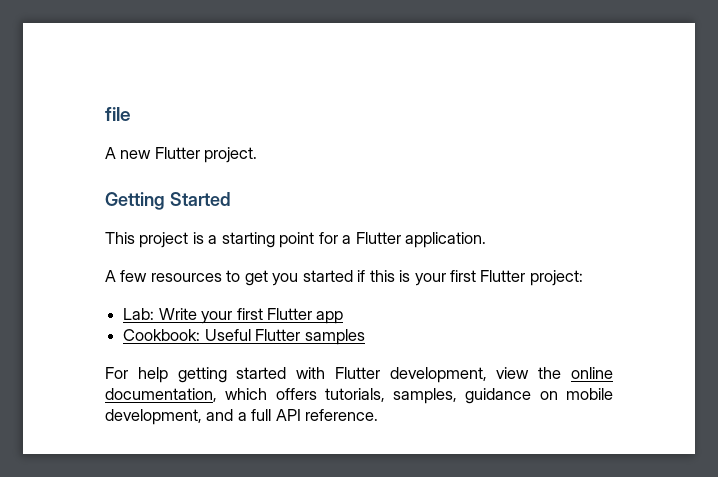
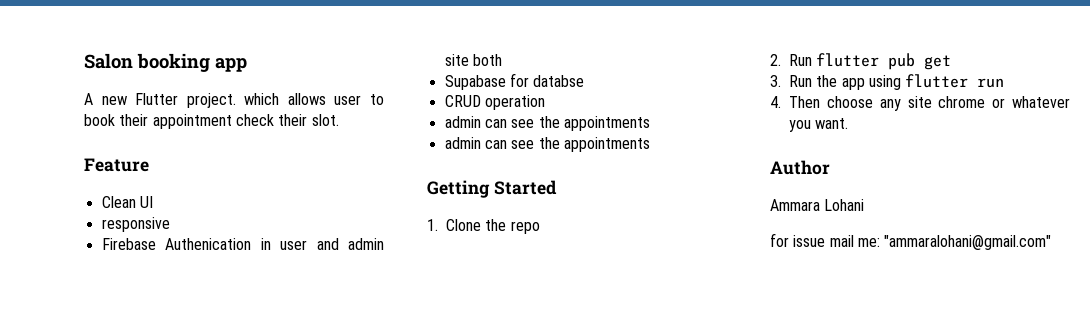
[105,107,131,121] file -> [84,53,247,72] Salon booking app
[105,192,231,210] [105,232,487,248] [105,270,583,286] [123,308,344,324] [123,329,365,345] [105,367,613,383] [105,388,613,404] [105,409,379,425] // Getting Started // This project is a starting point for a Flutter application. // A few resources to get you started if this is your first Flutter project: // Lab: Write your first Flutter app // Cookbook: Useful Flutter samples // For help getting started with Flutter development, view the online documentation, which offers tutorials, samples, guidance on mobile development, and a full API reference. -> [244,93,384,105] [84,114,339,129] [84,158,149,172] [101,196,153,208] [101,217,170,232] [101,238,384,250] [444,54,502,66] [444,73,585,90] [444,95,545,110] [444,116,650,131] [444,137,650,152] [427,180,557,198] [427,219,540,234] [770,53,952,70] [770,74,1005,90] [770,96,1070,111] [789,118,849,132] [770,160,830,175] [770,199,865,211] [770,233,1052,250] which allows user to book their appointment check their slot. // Feature // Clean UI // responsive // Firebase Authenication in user and admin site both // Supabase for databse // CRUD operation // admin can see the appointments // admin can see the appointments // Getting Started // 1. Clone the repo // 2. Run flutter pub get // 3. Run the app using flutter run // 4. Then choose any site chrome or whatever you want. // Author // Ammara Lohani // for issue mail me: "ammaralohani@gmail.com"

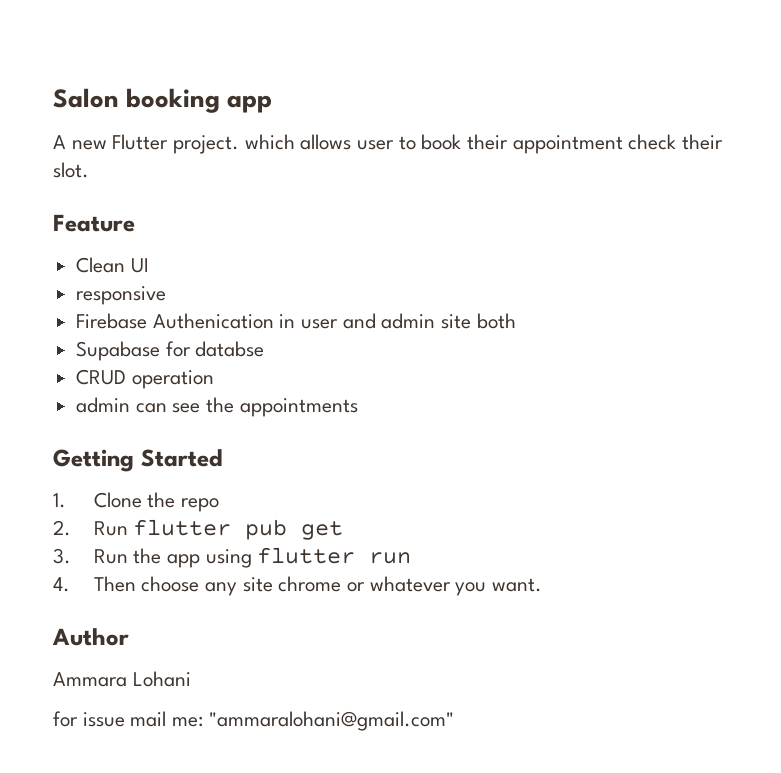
[444,137,650,152] // admin can see the appointments -> (358, 407) none

